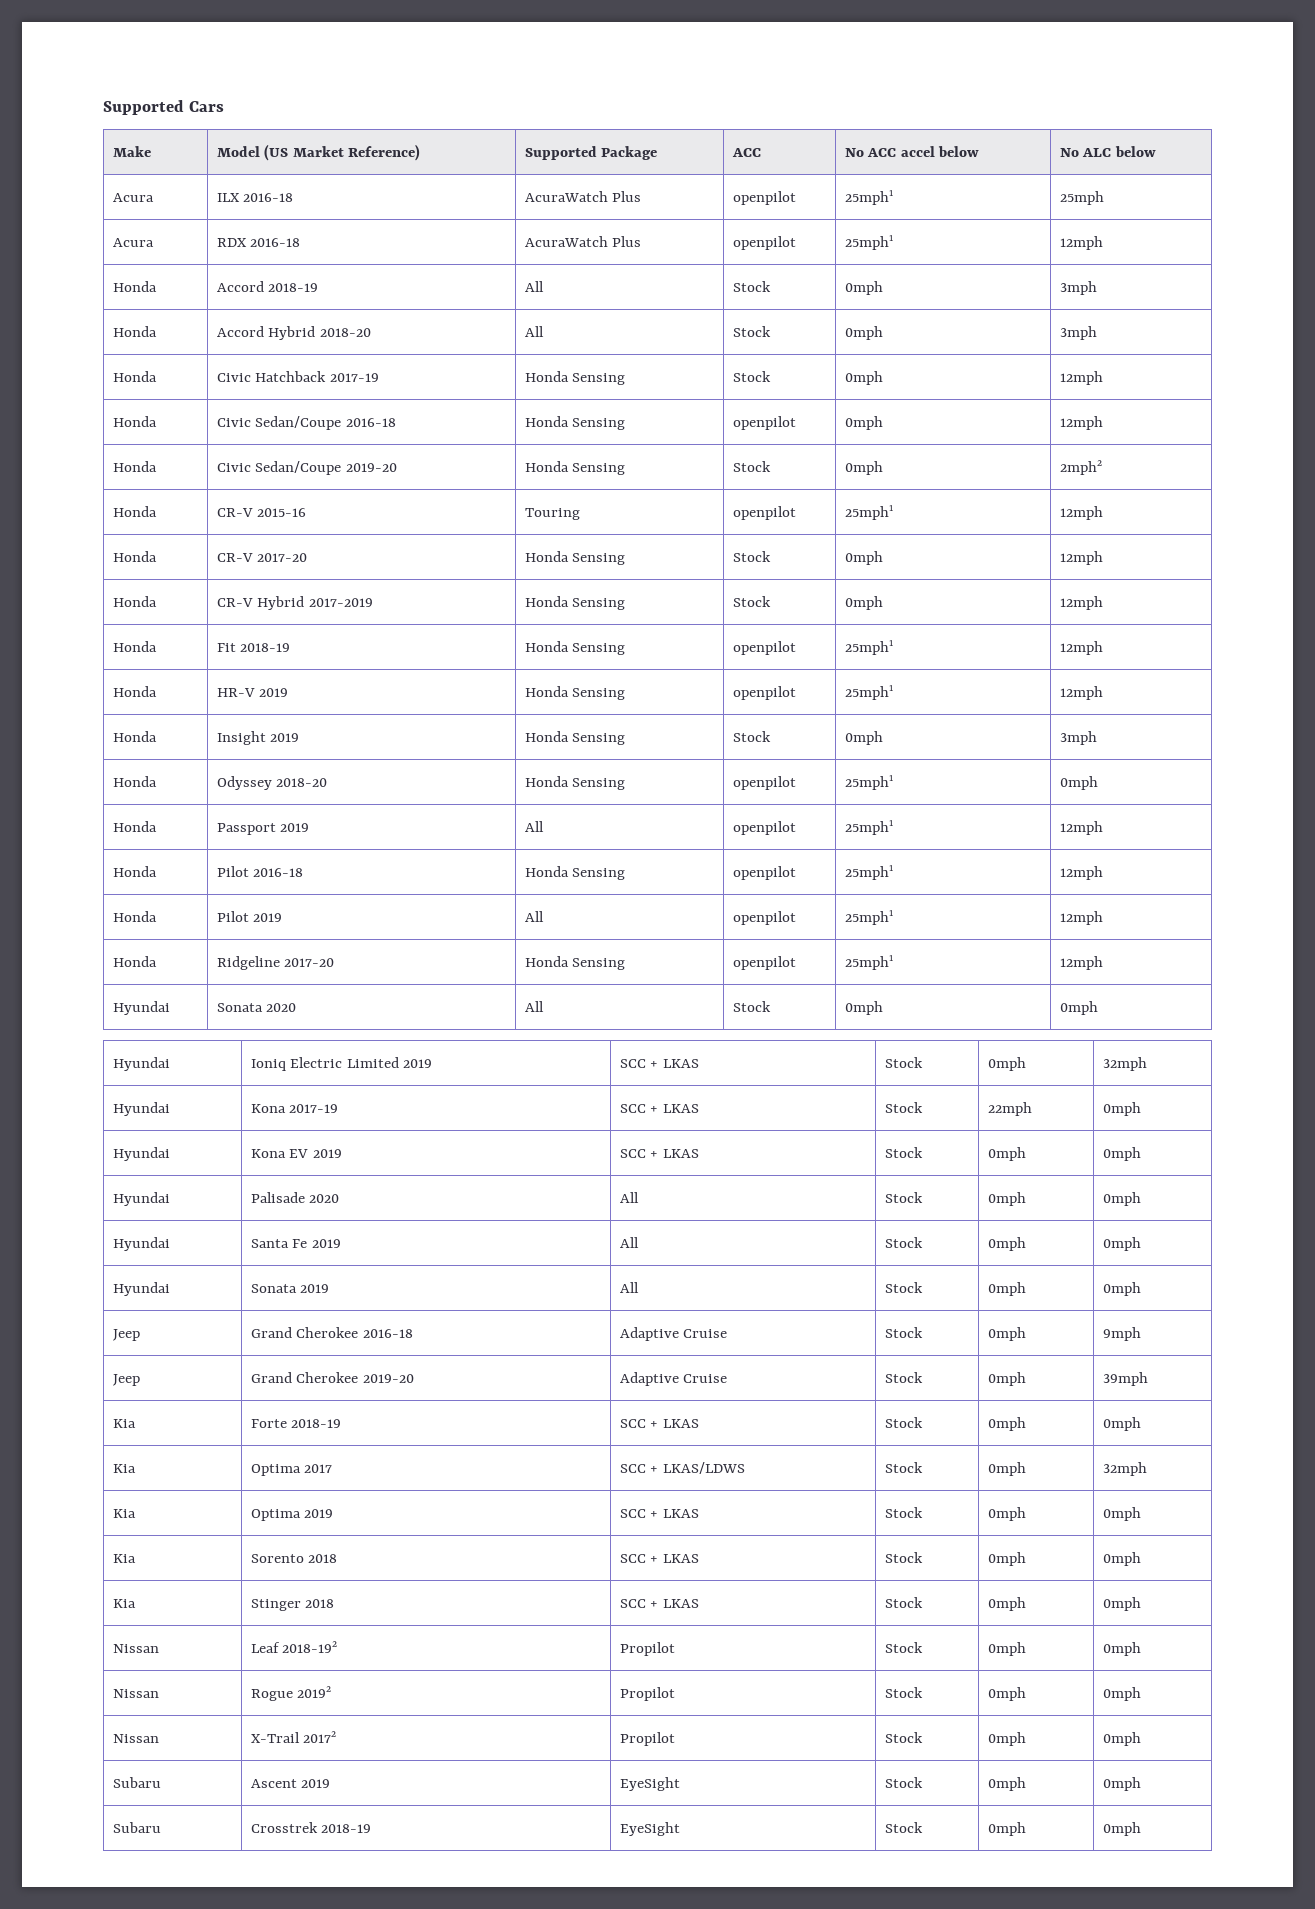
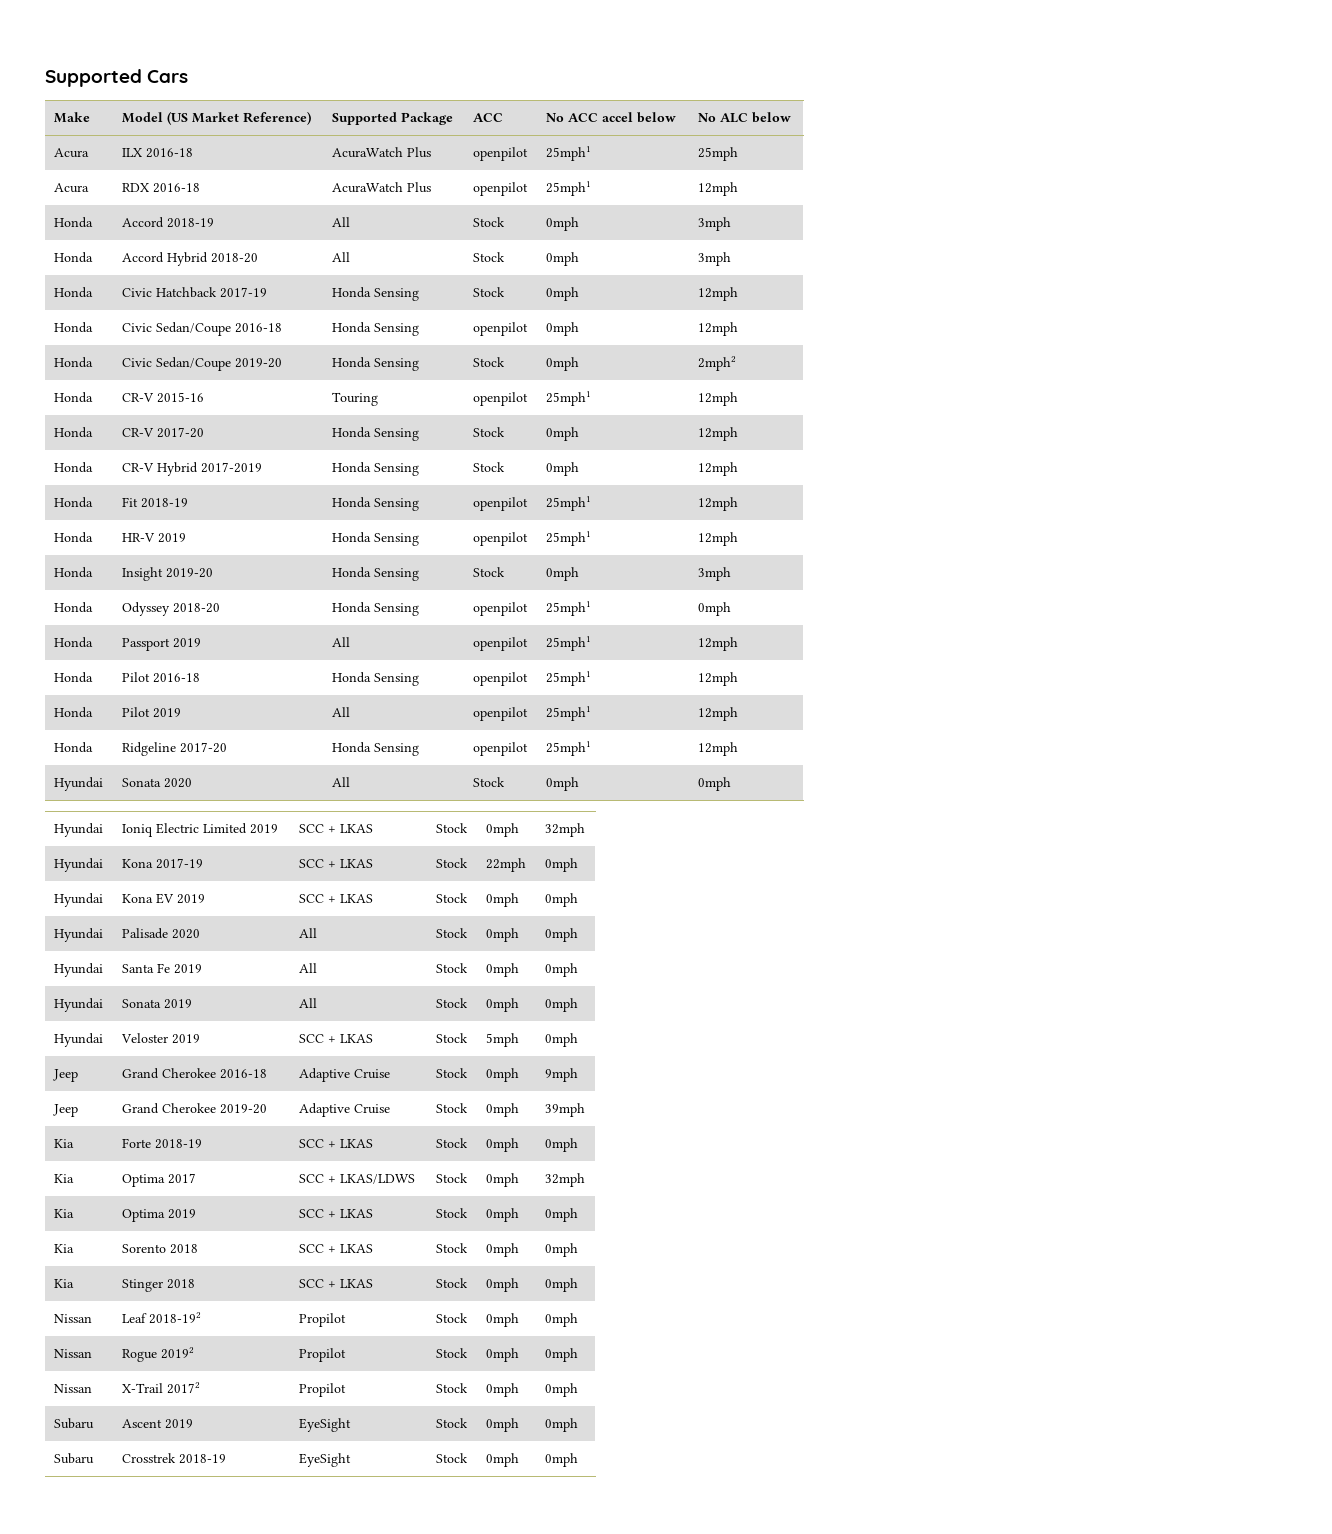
[270,733,300,742] 2019 -> [166,568,214,578] 2019-20
(1141, 1289) none -> [54,1033,104,1047] [121,1033,201,1044] [299,1034,374,1043] [436,1033,469,1043] [486,1033,520,1047] [545,1033,579,1047] // Hyundai | Veloster 2019 | SCC + LKAS | Stock | 5mph | 0mph

